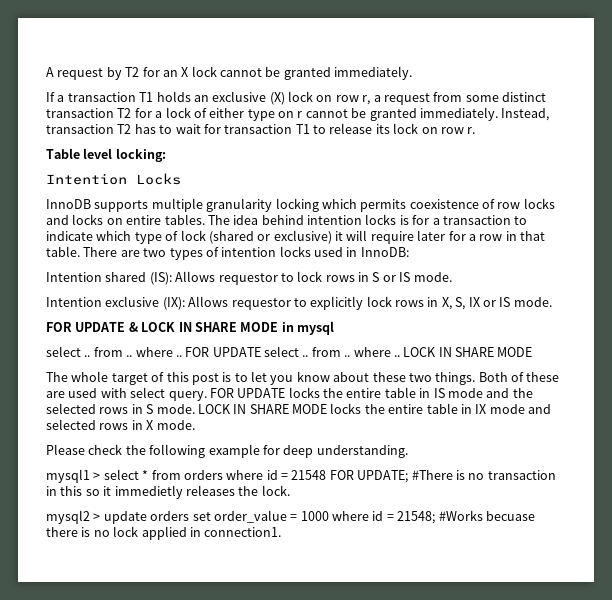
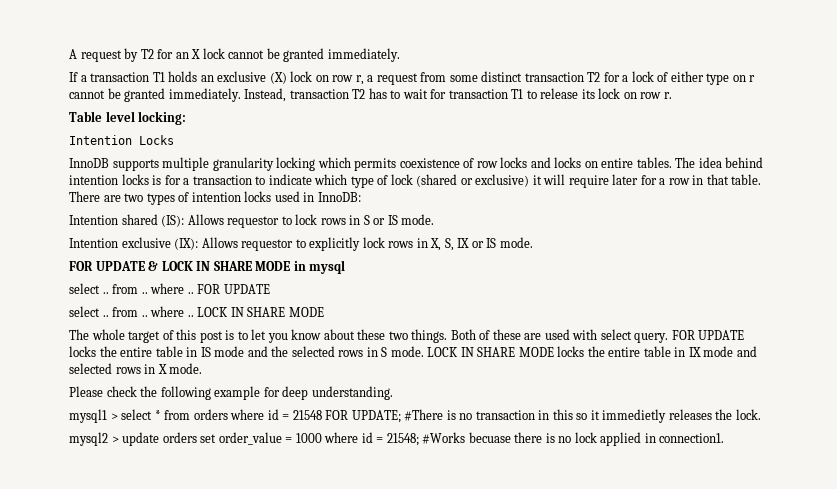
(261, 352) none -> (270, 289) //

